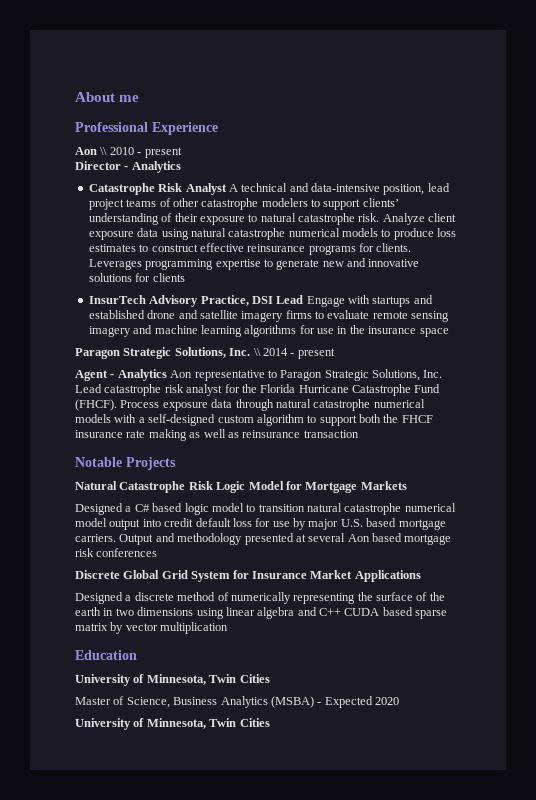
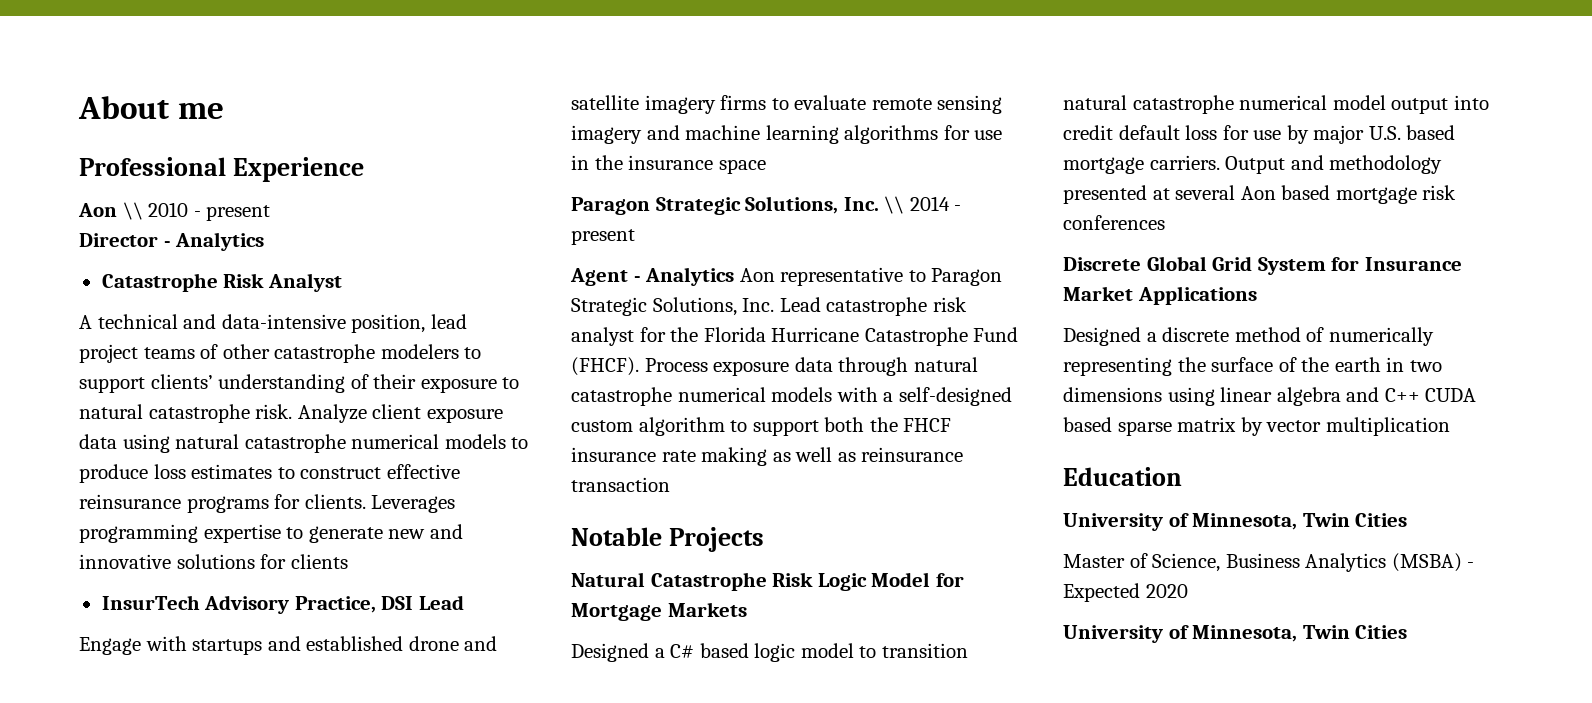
(227, 189) none -> (342, 282) //
(304, 299) none -> (464, 602) //

